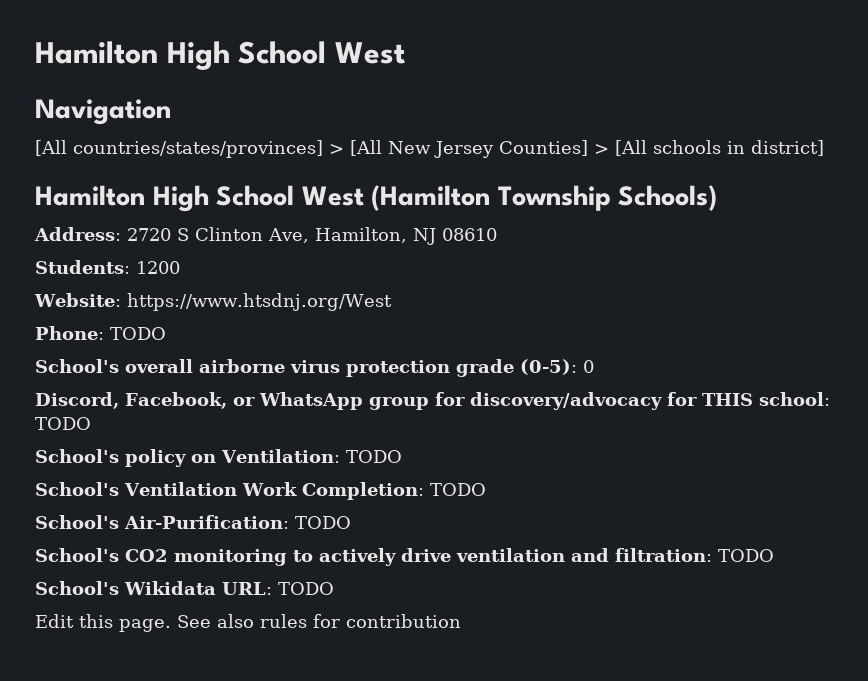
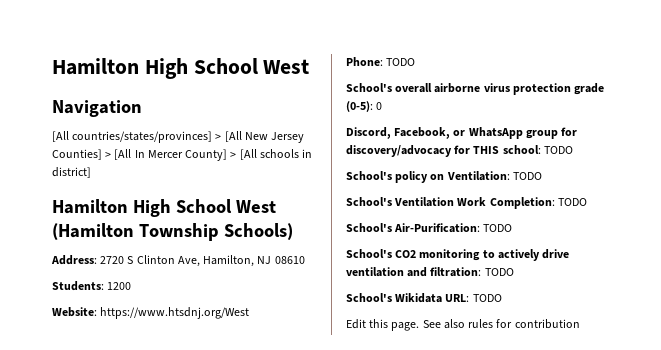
(647, 148) none -> [134,149,257,161] In Mercer County] > [All

